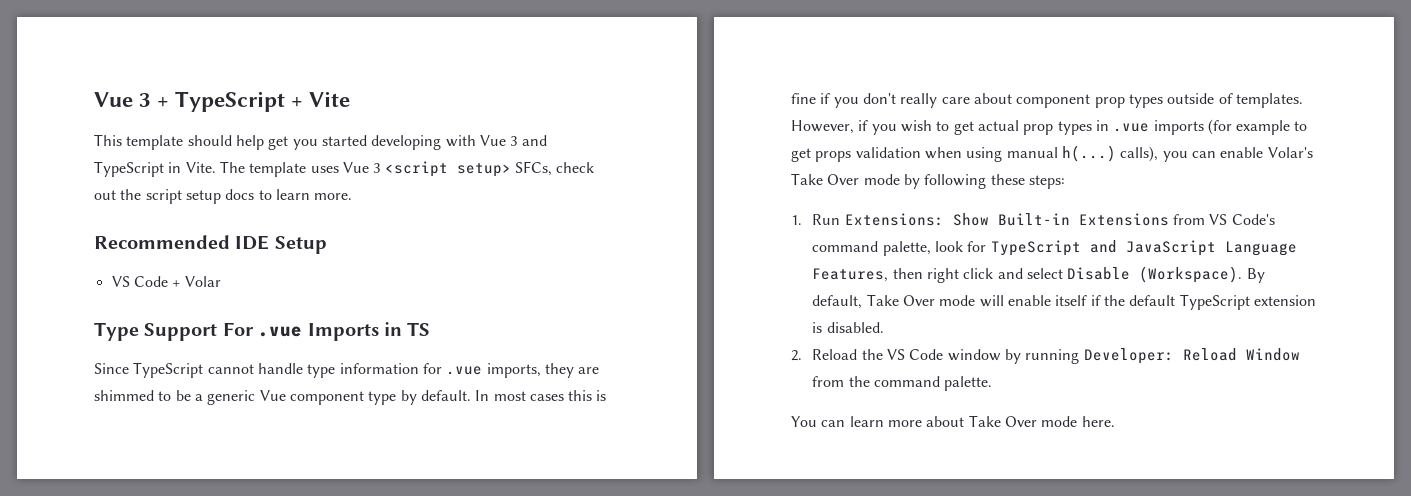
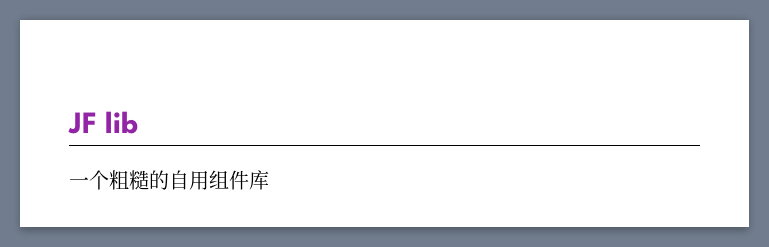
[94,91,351,112] [94,134,547,150] [94,161,595,177] [94,189,353,204] [94,235,327,254] [111,276,221,287] [94,322,431,341] [94,362,600,378] [94,390,607,405] [791,93,1303,108] [791,119,1308,135] [791,145,1313,162] [791,173,1065,189] [791,213,1275,226] [812,240,1297,256] [812,266,1265,283] [812,294,1316,310] [812,322,884,333] [791,348,1300,364] [812,376,993,391] [791,415,1115,427] Vue 3 + TypeScript + Vite // This template should help get you started developing with Vue 3 and TypeScript in Vite. The template uses Vue 3 <script setup> SFCs, check out the script setup docs to learn more. // Recommended IDE Setup // VS Code + Volar // Type Support For .vue Imports in TS // Since TypeScript cannot handle type information for .vue imports, they are shimmed to be a generic Vue component type by default. In most cases this is fine if you don't really care about component prop types outside of templates. However, if you wish to get actual prop types in .vue imports (for example to get props validation when using manual h(...) calls), you can enable Volar's Take Over mode by following these steps: // 1. Run Extensions: Show Built-in Extensions from VS Code's command palette, look for TypeScript and JavaScript Language Features, then right click and select Disable (Workspace). By default, Take Over mode will enable itself if the default TypeScript extension is disabled. // 2. Reload the VS Code window by running Developer: Reload Window from the command palette. // You can learn more about Take Over mode here. -> [68,111,139,134] [69,170,269,190] JF lib // 一个粗糙的自用组件库

